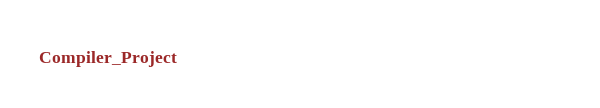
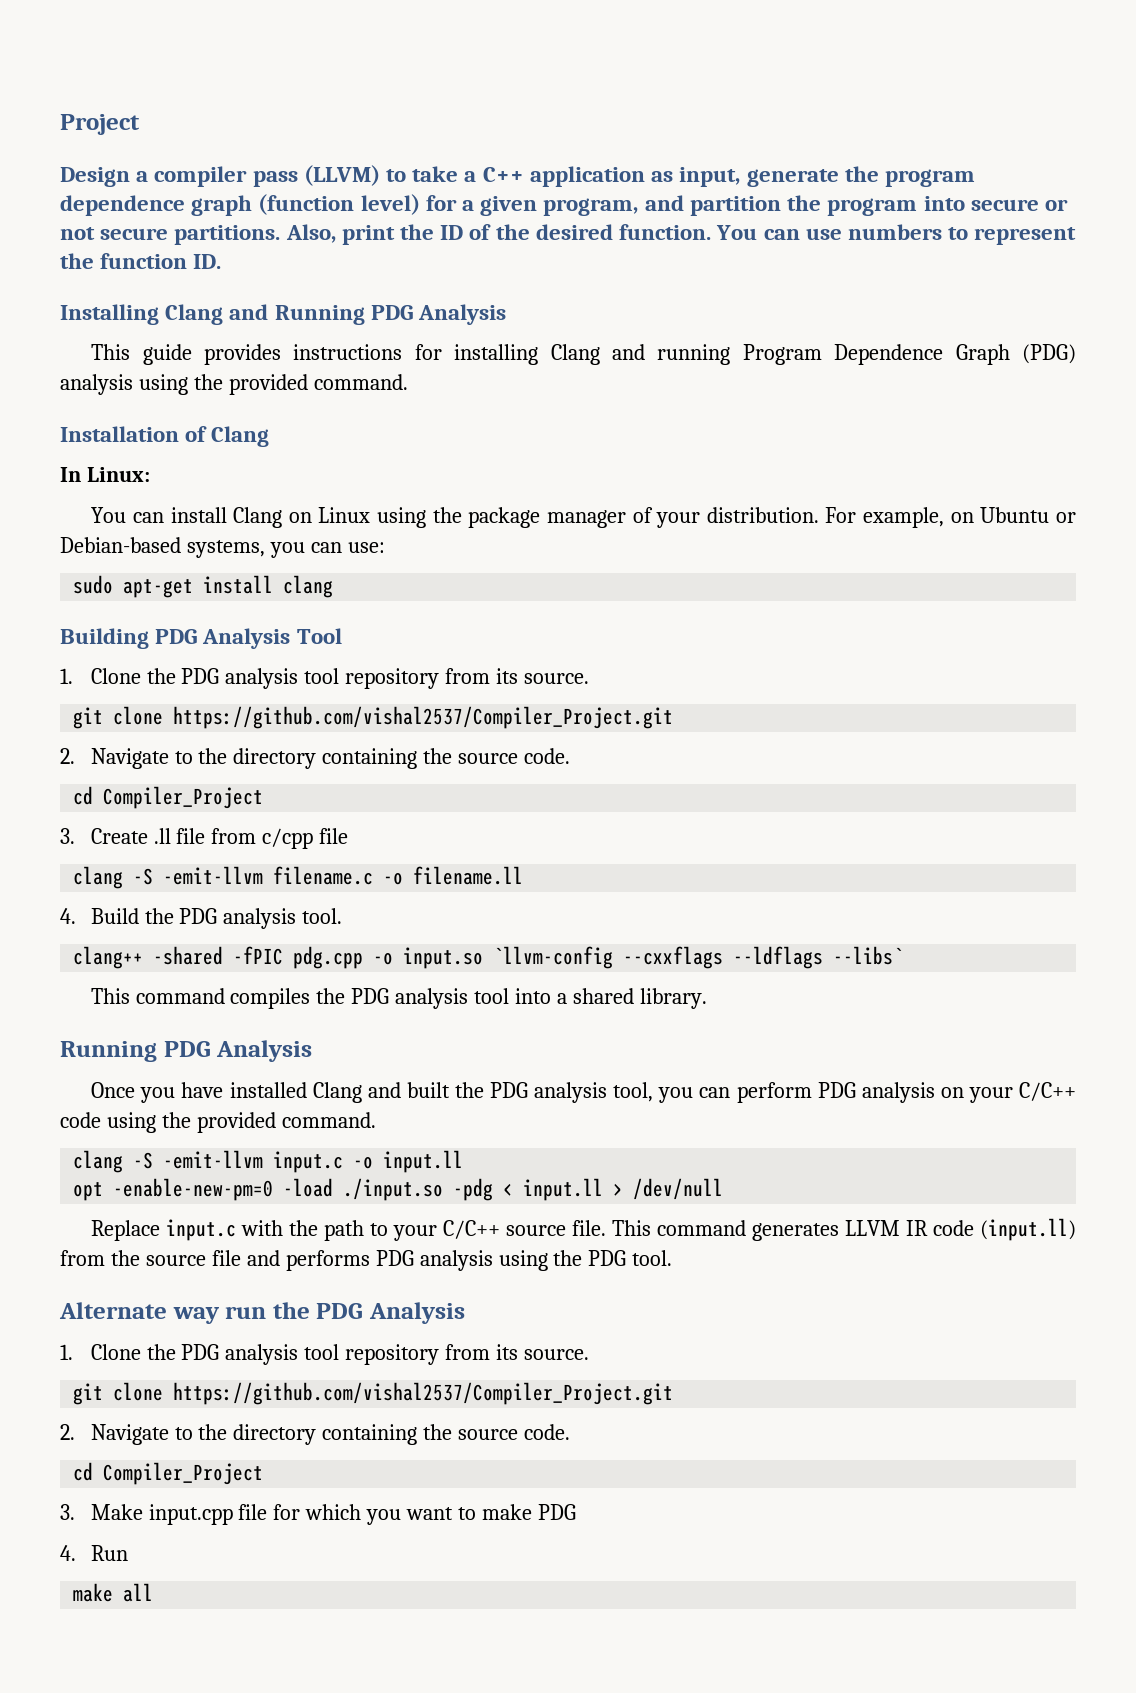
[39,51,177,67] Compiler_Project -> [60,114,140,135] [60,165,975,187] [60,194,1068,216] [60,224,1077,245] [60,253,222,269] [60,304,507,325] [91,344,1076,365] [60,374,408,395] [60,426,270,447] [60,467,150,482] [91,507,1077,528] [60,537,385,558] [73,575,334,598] [60,628,342,649] [60,668,590,689] [73,706,674,729] [60,748,571,769] [73,786,264,809] [60,828,349,849] [73,866,524,889] [60,908,343,929] [73,946,904,969] [90,988,707,1009] [60,1040,313,1062] [91,1082,1076,1103] [60,1112,376,1133] [73,1150,464,1173] [73,1178,724,1201] [91,1218,1076,1241] [60,1250,673,1271] [59,1302,466,1324] [60,1344,590,1365] [73,1382,674,1405] [60,1424,571,1445] [73,1462,264,1485] [60,1504,577,1525] [60,1545,128,1561] [73,1583,154,1602] Project // Design a compiler pass (LLVM) to take a C++ application as input, generate the program dependence graph (function level) for a given program, and partition the program into secure or not secure partitions. Also, print the ID of the desired function. You can use numbers to represent the function ID. // Installing Clang and Running PDG Analysis // This guide provides instructions for installing Clang and running Program Dependence Graph (PDG) analysis using the provided command. // Installation of Clang // In Linux: // You can install Clang on Linux using the package manager of your distribution. For example, on Ubuntu or Debian-based systems, you can use: // sudo apt-get install clang // Building PDG Analysis Tool // 1. Clone the PDG analysis tool repository from its source. // git clone https://github.com/vishal2537/Compiler_Project.git // 2. Navigate to the directory containing the source code. // cd Compiler_Project // 3. Create .ll file from c/cpp file // clang -S -emit-llvm filename.c -o filename.ll // 4. Build the PDG analysis tool. // clang++ -shared -fPIC pdg.cpp -o input.so `llvm-config --cxxflags --ldflags --libs` // This command compiles the PDG analysis tool into a shared library. // Running PDG Analysis // Once you have installed Clang and built the PDG analysis tool, you can perform PDG analysis on your C/C++ code using the provided command. // clang -S -emit-llvm input.c -o input.ll // opt -enable-new-pm=0 -load ./input.so -pdg < input.ll > /dev/null // Replace input.c with the path to your C/C++ source file. This command generates LLVM IR code (input.ll) from the source file and performs PDG analysis using the PDG tool. // Alternate way run the PDG Analysis // 1. Clone the PDG analysis tool repository from its source. // git clone https://github.com/vishal2537/Compiler_Project.git // 2. Navigate to the directory containing the source code. // cd Compiler_Project // 3. Make input.cpp file for which you want to make PDG // 4. Run // make all

